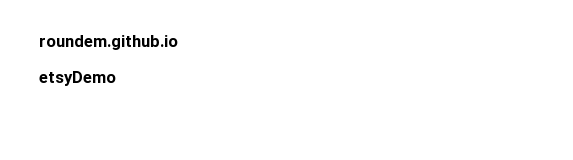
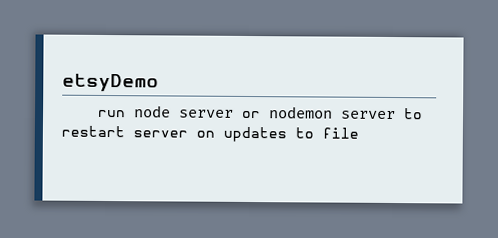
[39,35,178,50] [39,71,116,86] roundem.github.io // etsyDemo -> [62,73,159,93] [98,105,424,120] [61,125,359,143] etsyDemo // run node server or nodemon server to restart server on updates to file

